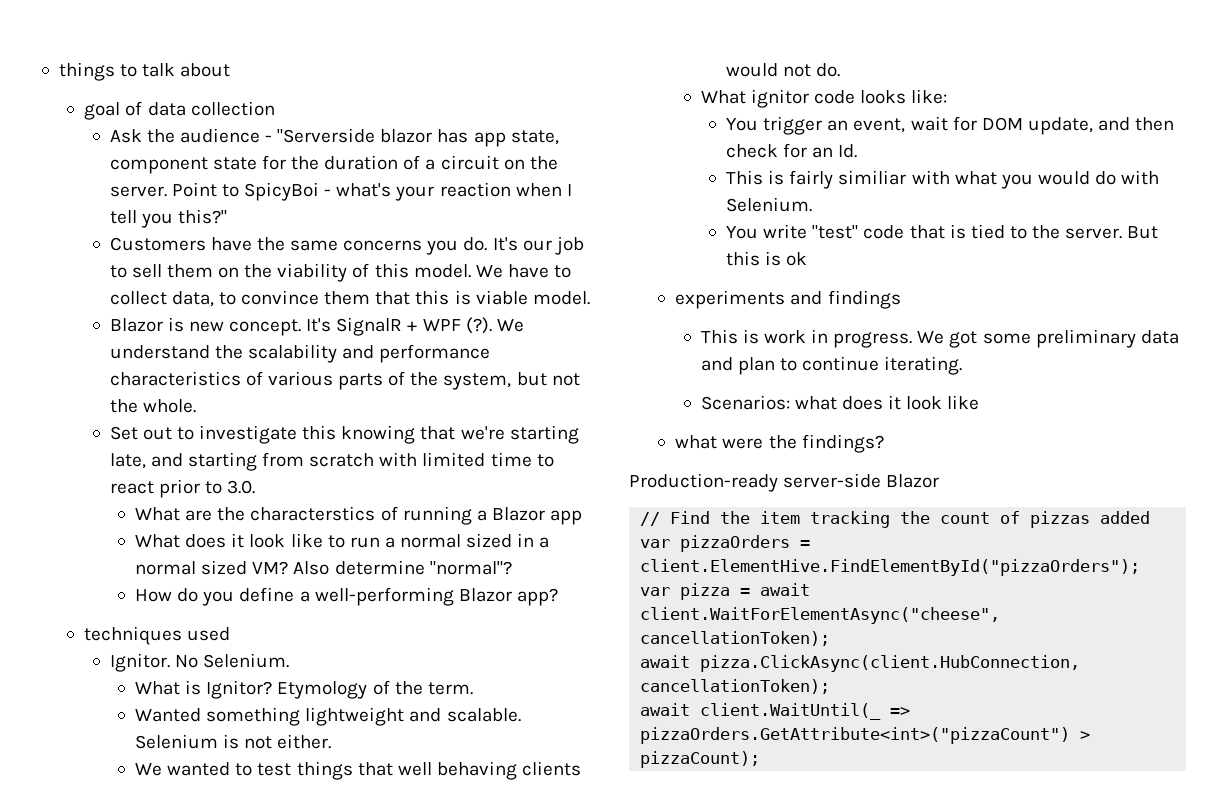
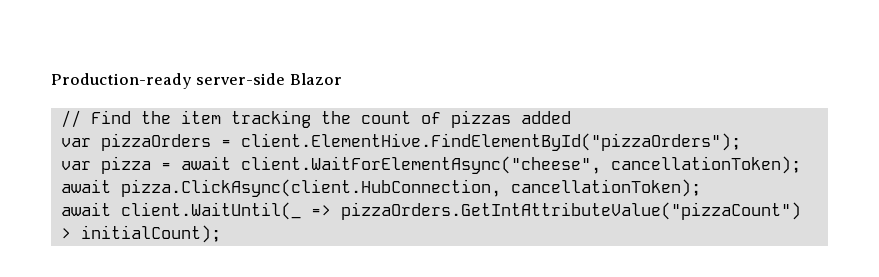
[58,62,231,81] [84,101,275,120] [109,128,559,147] [109,155,558,174] [109,182,572,201] [109,209,227,228] [109,236,584,255] [109,263,572,282] [109,290,590,307] [109,317,524,336] [109,344,491,363] [109,371,580,390] [109,399,196,413] [109,425,579,444] [109,452,554,471] [109,479,256,498] [135,506,583,525] [135,533,550,548] [135,560,512,575] [135,587,558,606] [84,626,231,645] [109,653,289,672] [135,680,473,699] [135,707,521,726] [135,734,332,749] [135,761,582,780] [726,63,841,77] [700,89,948,108] [726,116,1175,135] [726,143,858,158] [726,170,1160,189] [726,197,813,212] [726,224,1159,239] [726,251,808,266] [675,290,901,309] [700,329,1179,348] [700,356,963,375] [700,395,980,410] [675,434,884,453] things to talk about // goal of data collection // Ask the audience - "Serverside blazor has app state, component state for the duration of a circuit on the server. Point to SpicyBoi - what's your reaction when I tell you this?" // Customers have the same concerns you do. It's our job to sell them on the viability of this model. We have to collect data, to convince them that this is viable model. // Blazor is new concept. It's SignalR + WPF (?). We understand the scalability and performance characteristics of various parts of the system, but not the whole. // Set out to investigate this knowing that we're starting late, and starting from scratch with limited time to react prior to 3.0. // What are the characterstics of running a Blazor app // What does it look like to run a normal sized in a normal sized VM? Also determine "normal"? // How do you define a well-performing Blazor app? // techniques used // Ignitor. No Selenium. // What is Ignitor? Etymology of the term. // Wanted something lightweight and scalable. Selenium is not either. // We wanted to test things that well behaving clients would not do. // What ignitor code looks like: // You trigger an event, wait for DOM update, and then check for an Id. // This is fairly similiar with what you would do with Selenium. // You write "test" code that is tied to the server. But this is ok // experiments and findings // This is work in progress. We got some preliminary data and plan to continue iterating. // Scenarios: what does it look like // what were the findings? // -> (51, 81) none
[640,727,1091,744] [640,751,761,768] pizzaOrders.GetAttribute<int>("pizzaCount") > pizzaCount); -> [340,202,801,220] [60,225,221,243] pizzaOrders.GetIntAttributeValue("pizzaCount") > initialCount);

